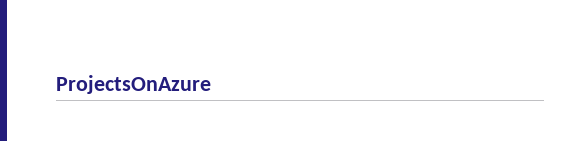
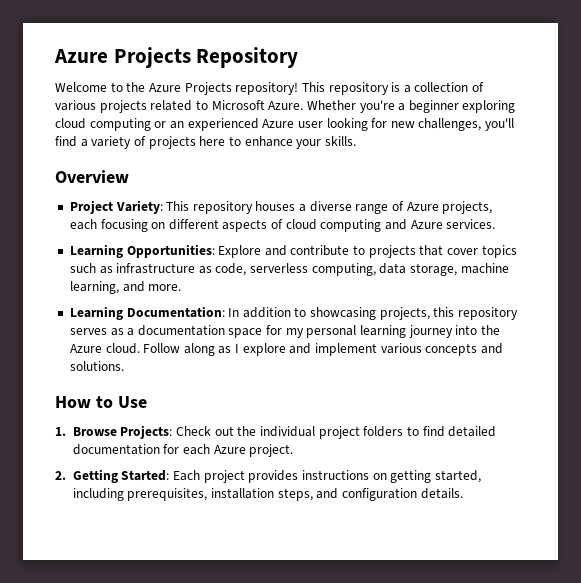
[56,75,211,94] ProjectsOnAzure -> [54,47,299,68] [55,82,485,95] [55,100,516,113] [55,118,515,131] [55,136,356,149] [55,170,129,183] [69,200,493,214] [69,219,496,232] [69,244,517,258] [69,263,509,276] [69,281,182,294] [69,306,519,320] [69,325,500,338] [69,343,503,356] [69,361,124,371] [55,396,147,408] [55,425,497,439] [72,444,294,457] [55,469,481,483] [72,488,463,501] Azure Projects Repository // Welcome to the Azure Projects repository! This repository is a collection of various projects related to Microsoft Azure. Whether you're a beginner exploring cloud computing or an experienced Azure user looking for new challenges, you'll find a variety of projects here to enhance your skills. // Overview // Project Variety: This repository houses a diverse range of Azure projects, each focusing on different aspects of cloud computing and Azure services. // Learning Opportunities: Explore and contribute to projects that cover topics such as infrastructure as code, serverless computing, data storage, machine learning, and more. // Learning Documentation: In addition to showcasing projects, this repository serves as a documentation space for my personal learning journey into the Azure cloud. Follow along as I explore and implement various concepts and solutions. // How to Use // 1. Browse Projects: Check out the individual project folders to find detailed documentation for each Azure project. // 2. Getting Started: Each project provides instructions on getting started, including prerequisites, installation steps, and configuration details.

